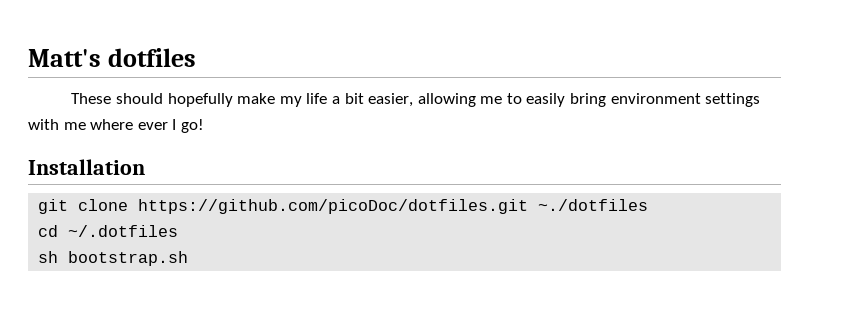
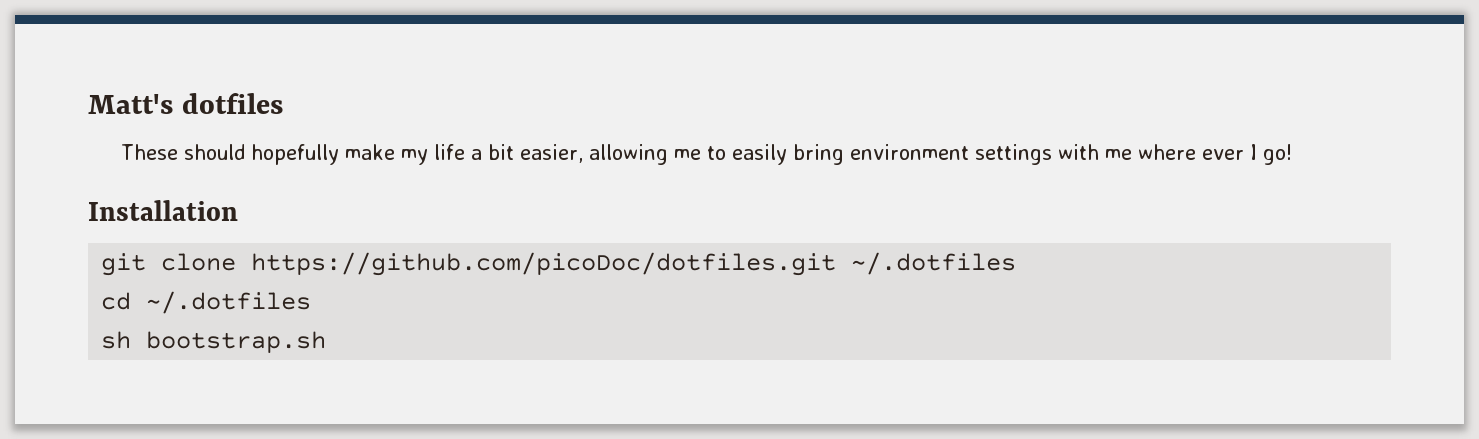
[538,199,649,211] ~./dotfiles -> [851,252,1017,275] ~/.dotfiles

